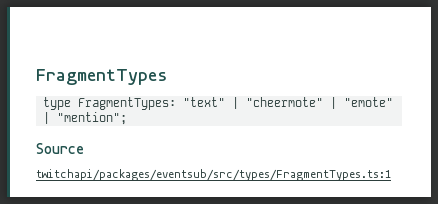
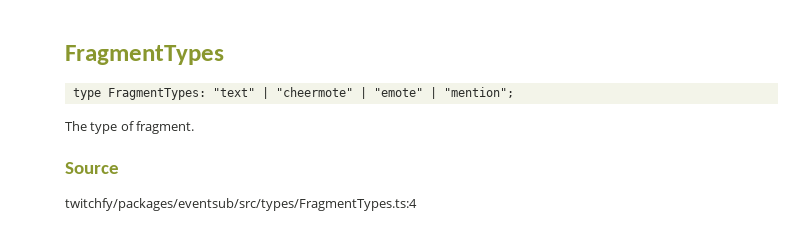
(127, 118) none -> [65,121,195,134] // The type of fragment.
[36,169,391,181] twitchapi/packages/eventsub/src/types/FragmentTypes.ts:1 -> [65,198,417,211] twitchfy/packages/eventsub/src/types/FragmentTypes.ts:4

